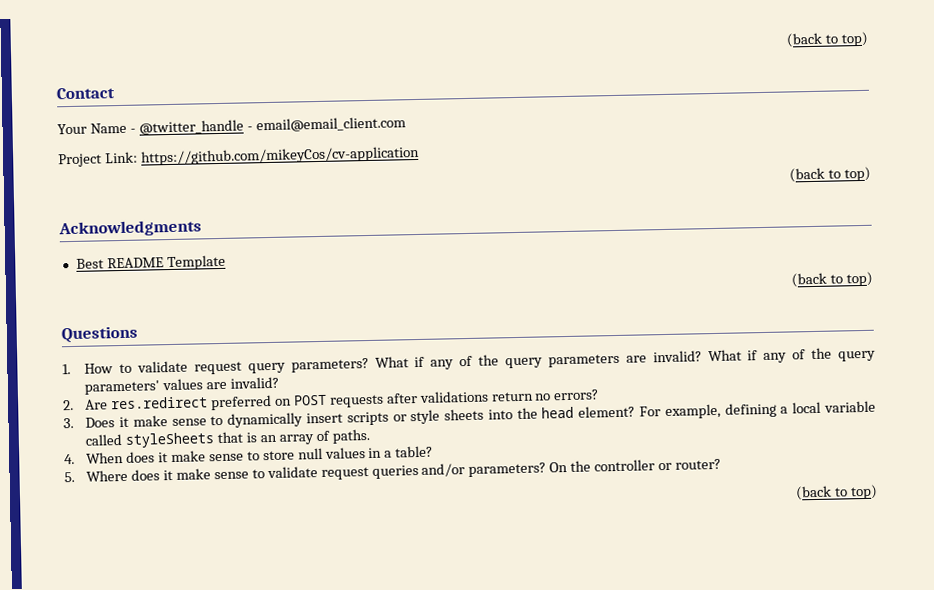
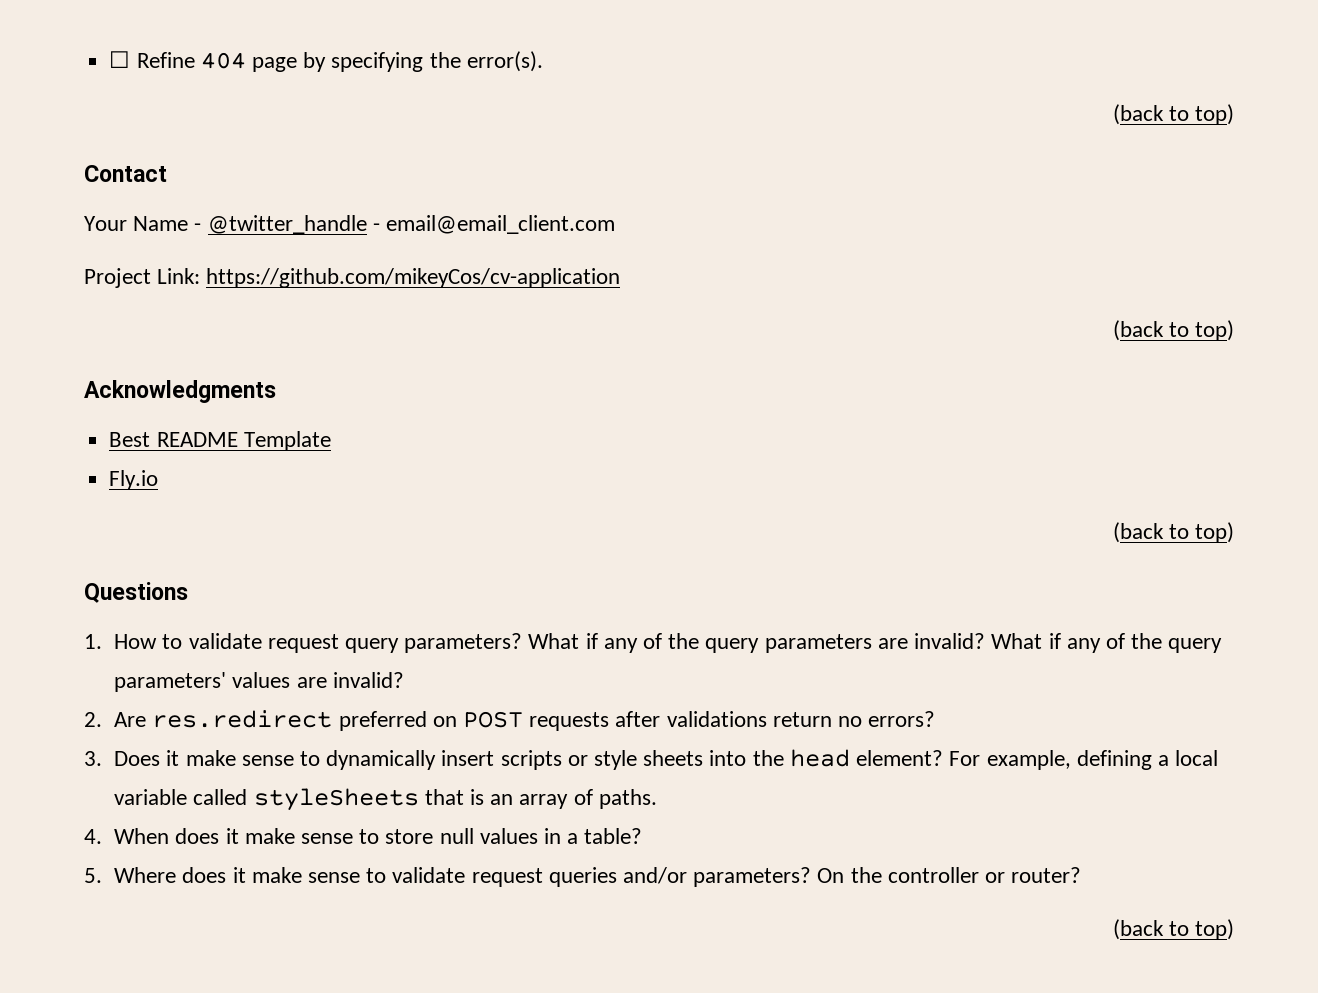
(786, 40) none -> [109,51,543,72] ☐ Refine 404 page by specifying the error(s). //
(226, 262) none -> [109,470,159,490] // Fly.io

